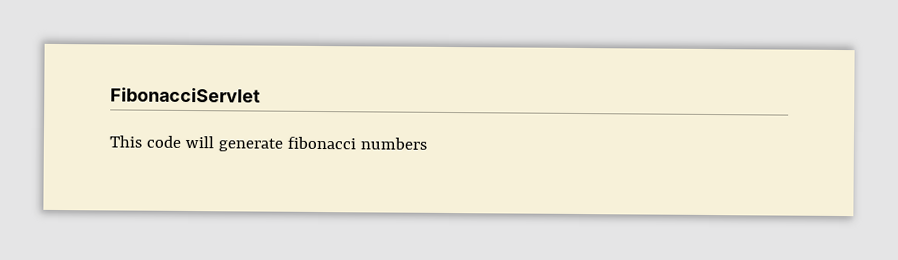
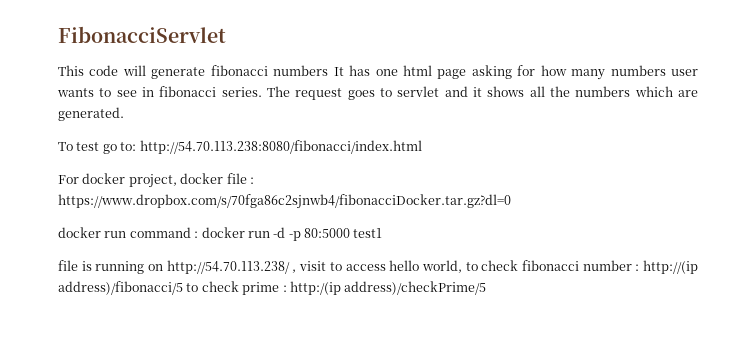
(427, 143) none -> [333,65,698,80] [57,86,698,100] [58,107,124,121] [58,140,422,154] [58,173,254,188] [58,194,511,209] [58,227,383,241] [58,260,698,274] [58,281,487,295] It has one html page asking for how many numbers user wants to see in fibonacci series. The request goes to servlet and it shows all the numbers which are generated. // To test go to: http://54.70.113.238:8080/fibonacci/index.html // For docker project, docker file : https://www.dropbox.com/s/70fga86c2sjnwb4/fibonacciDocker.tar.gz?dl=0 // docker run command : docker run -d -p 80:5000 test1 // file is running on http://54.70.113.238/ , visit to access hello world, to check fibonacci number : http://(ip address)/fibonacci/5 to check prime : http:/(ip address)/checkPrime/5

